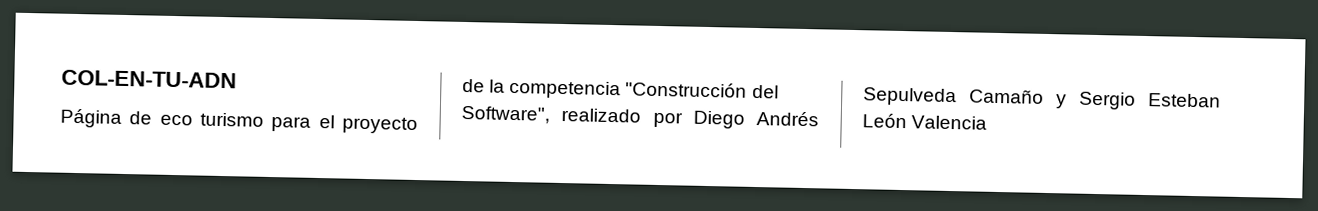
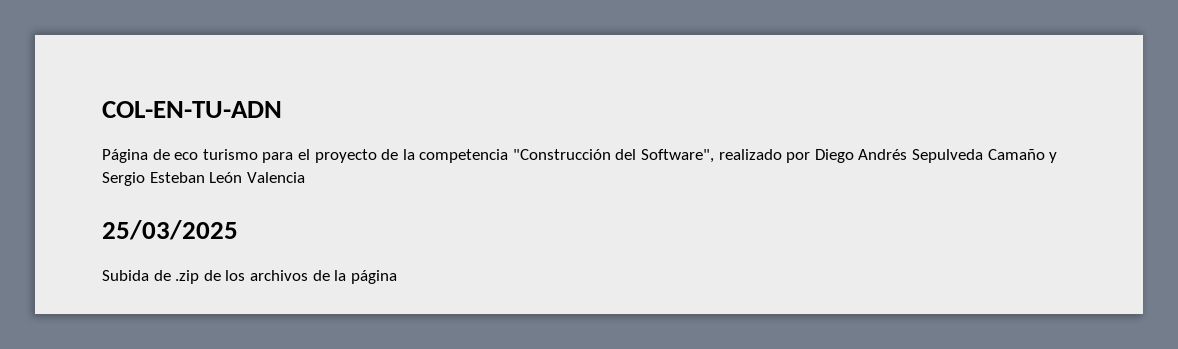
(988, 122) none -> [102,220,238,240] [102,270,397,284] // 25/03/2025 // Subida de .zip de los archivos de la página

